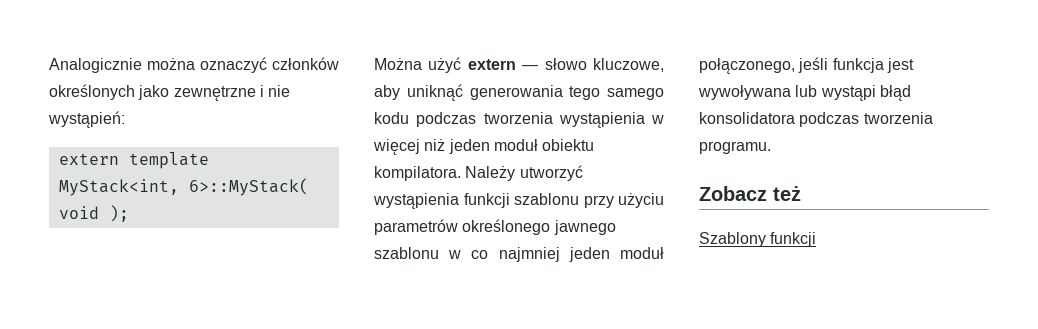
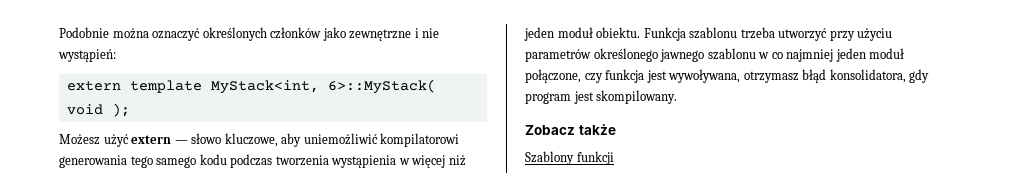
[49,58,142,73] Analogicznie -> [59,27,109,38] Podobnie
[272,57,339,70] [49,84,135,100] członków określonych -> [202,27,322,41] określonych członków
[374,58,422,70] Można -> [59,134,100,145] Możesz
[406,84,463,101] uniknąć -> [303,133,460,147] uniemożliwić kompilatorowi
[542,139,595,151] [374,165,583,181] [373,193,579,209] obiektu kompilatora. Należy utworzyć wystąpienia funkcji szablonu -> [596,27,828,41] obiektu. Funkcja szablonu trzeba utworzyć
[699,57,914,74] [698,85,911,101] [699,112,933,127] [699,141,771,154] połączonego, jeśli funkcja jest wywoływana lub wystąpi błąd konsolidatora podczas tworzenia programu. -> [525,69,930,83] [525,90,678,104] połączone, czy funkcja jest wywoływana, otrzymasz błąd konsolidatora, gdy program jest skompilowany.
[773,186,801,201] też -> [578,124,616,135] także

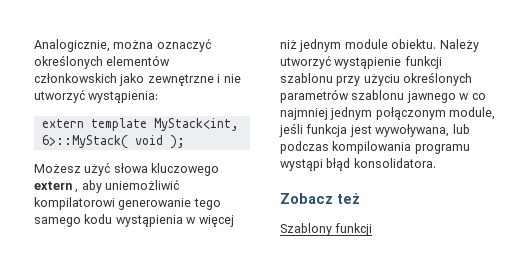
[59,27,109,38] Podobnie -> [34,39,110,52] Analogicznie,
[270,27,322,39] członków -> [106,55,171,66] [34,73,117,83] elementów członkowskich
[58,49,116,62] wystąpień: -> [34,89,159,103] utworzyć wystąpienia:
[131,133,278,147] extern — słowo kluczowe, -> [113,163,220,176] [34,181,79,193] słowa kluczowego extern ,
[59,155,127,168] generowania -> [118,198,192,210] generowanie
[230,154,329,168] podczas tworzenia -> (113, 219) none
[524,27,893,41] [525,48,905,62] [525,69,930,83] [525,90,678,104] jeden moduł obiektu. Funkcja szablonu trzeba utworzyć przy użyciu parametrów określonego jawnego szablonu w co najmniej jeden moduł połączone, czy funkcja jest wywoływana, otrzymasz błąd konsolidatora, gdy program jest skompilowany. -> [299,39,479,52] [280,55,442,69] [280,72,473,86] [280,89,486,103] [280,107,496,120] [279,123,470,137] [280,141,470,154] [280,158,436,171] jednym module obiektu. Należy utworzyć wystąpienie funkcji szablonu przy użyciu określonych parametrów szablonu jawnego w co najmniej jednym połączonym module, jeśli funkcja jest wywoływana, lub podczas kompilowania programu wystąpi błąd konsolidatora.
[578,124,616,135] także -> [337,193,360,204] też

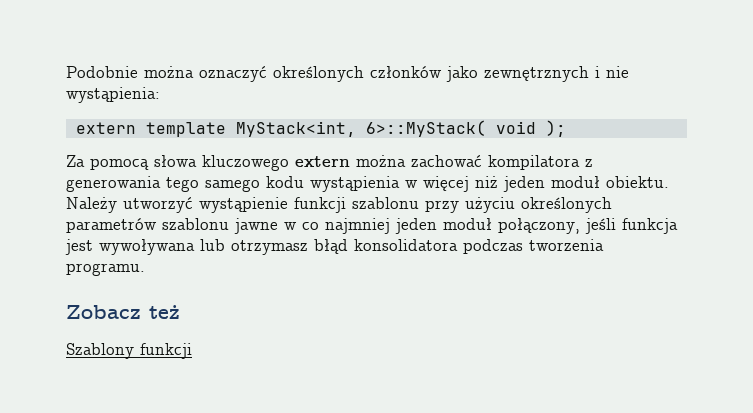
[34,39,110,52] Analogicznie, -> [66,66,138,78] Podobnie
[106,55,171,66] [34,73,214,86] elementów członkowskich jako zewnętrzne -> [370,66,589,82] członków jako zewnętrznych
[34,89,85,103] utworzyć -> (629, 72) none
[34,162,111,176] Możesz użyć -> [66,155,149,170] Za pomocą
[75,179,180,193] [34,197,192,210] , aby uniemożliwić kompilatorowi generowanie -> [356,155,593,170] [66,176,161,192] można zachować kompilatora z generowania
[299,39,388,52] jednym module -> [503,176,600,192] jeden moduł
[406,91,456,103] jawnego -> [234,218,278,234] jawne
[330,107,496,120] [279,123,470,137] [280,141,470,154] [280,158,436,171] jednym połączonym module, jeśli funkcja jest wywoływana, lub podczas kompilowania programu wystąpi błąd konsolidatora. -> [395,218,678,234] [65,239,604,255] [66,263,145,276] jeden moduł połączony, jeśli funkcja jest wywoływana lub otrzymasz błąd konsolidatora podczas tworzenia programu.

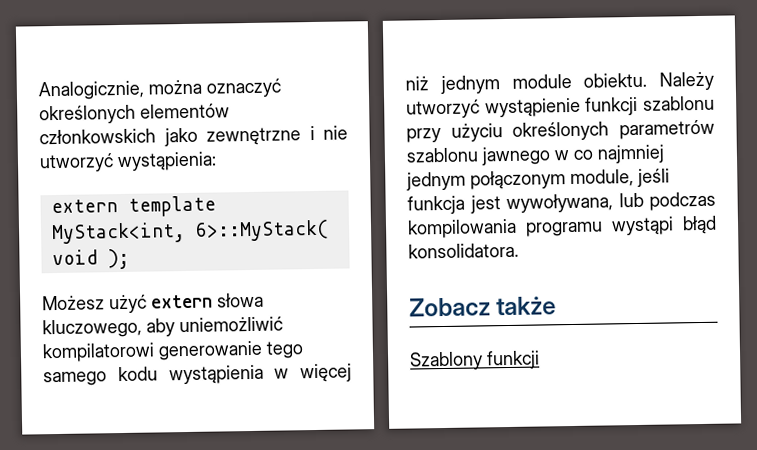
[66,66,138,78] Podobnie -> [38,80,145,101] Analogicznie,
[370,66,589,82] członków jako zewnętrznych -> [140,103,230,119] [39,127,301,147] elementów członkowskich jako zewnętrzne
(629, 72) none -> [39,153,114,173] utworzyć
[66,155,593,171] [66,176,161,192] Za pomocą słowa kluczowego extern można zachować kompilatora z generowania -> [42,292,264,314] [42,316,283,339] [42,340,263,363] Możesz użyć extern słowa kluczowego, aby uniemożliwić kompilatorowi generowanie
[503,176,600,192] jeden moduł -> [439,73,572,95] jednym module
[234,218,278,234] jawne -> [481,146,551,166] jawnego
[395,218,678,234] [65,239,604,255] [66,263,145,276] jeden moduł połączony, jeśli funkcja jest wywoływana lub otrzymasz błąd konsolidatora podczas tworzenia programu. -> [406,168,670,191] [407,191,716,215] [407,215,717,239] [408,242,519,259] jednym połączonym module, jeśli funkcja jest wywoływana, lub podczas kompilowania programu wystąpi błąd konsolidatora.
[149,305,180,319] też -> [496,296,557,316] także

